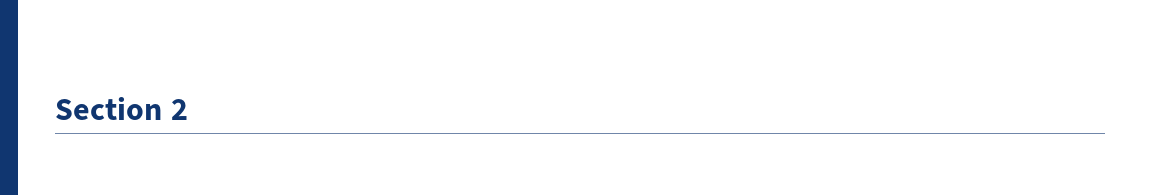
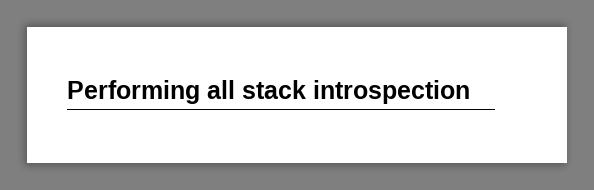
[55,97,188,120] Section 2 -> [67,80,470,104] Performing all stack introspection

